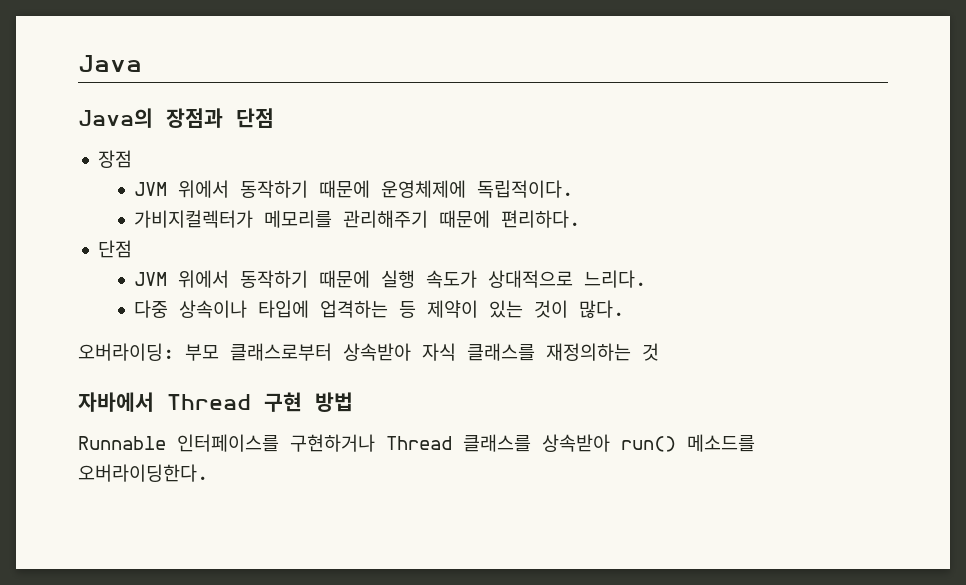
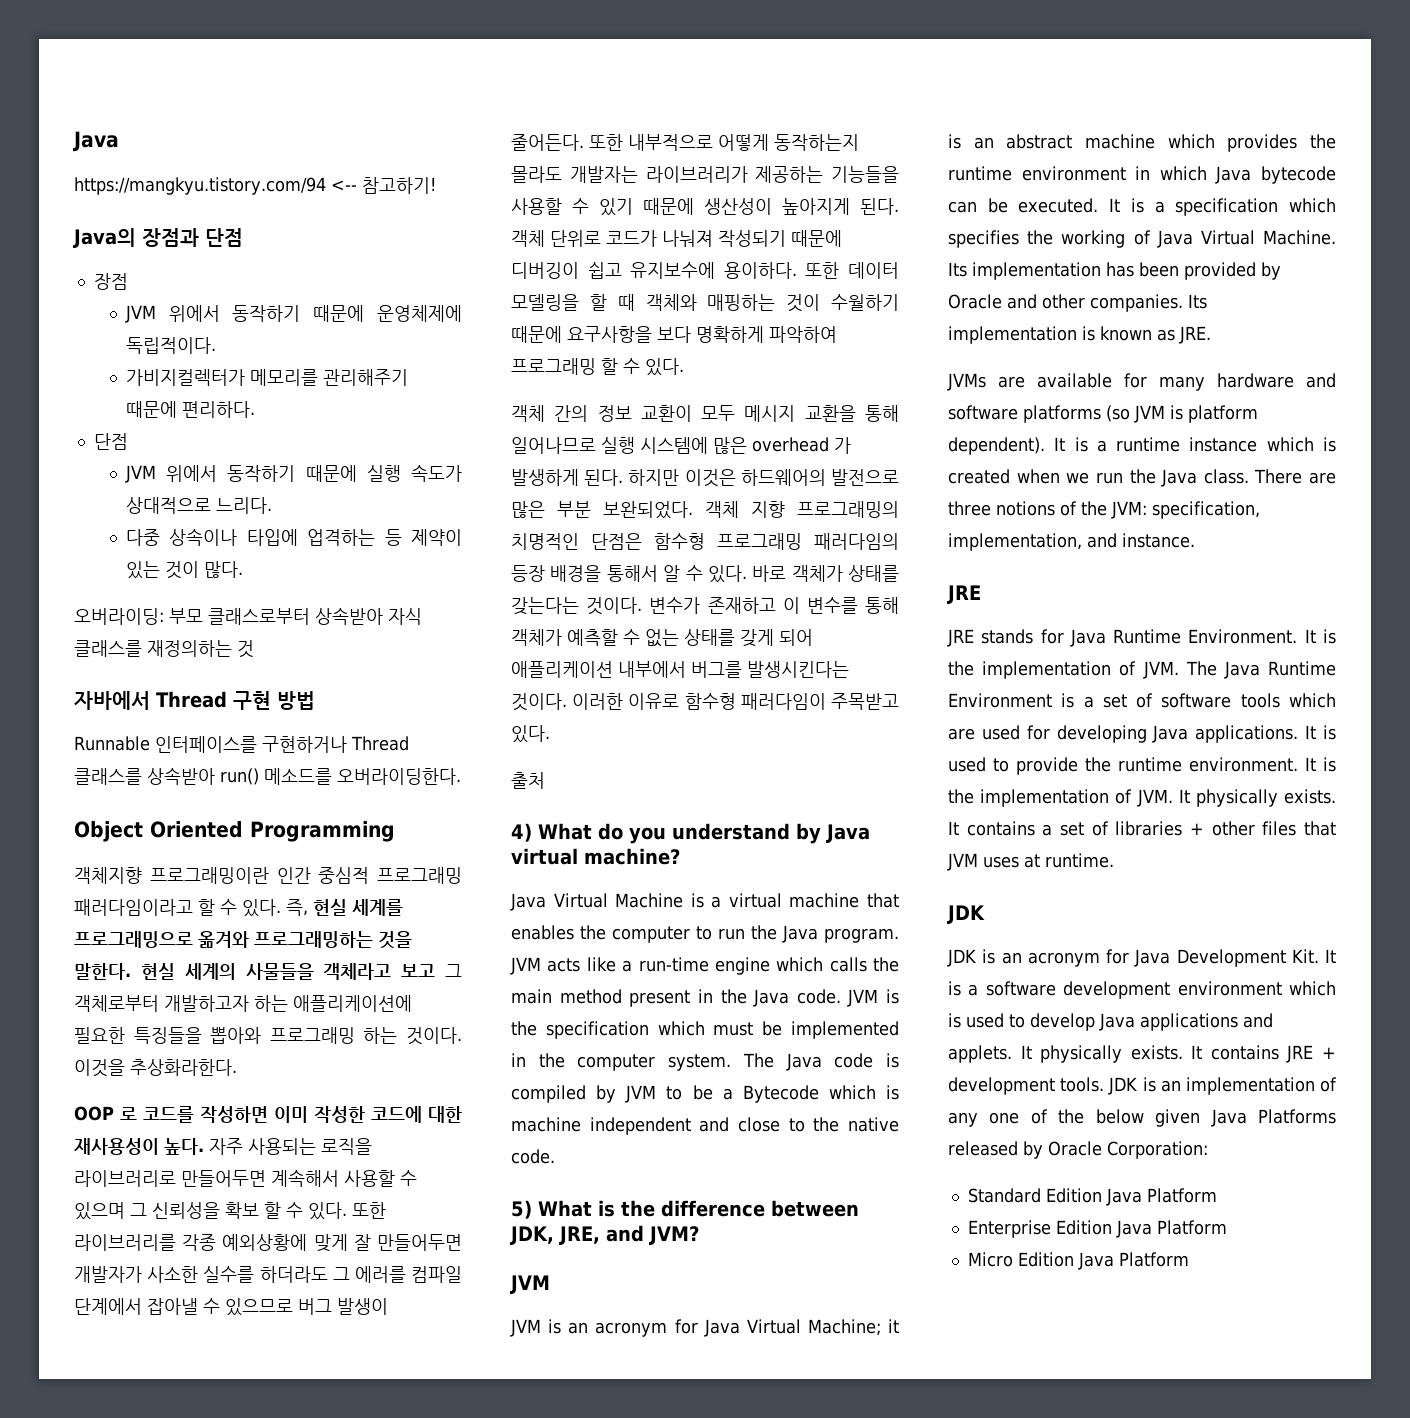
[78,55,142,72] Java -> [72,131,119,152] [74,177,436,195] Java // https://mangkyu.tistory.com/94 <-- 참고하기!
(208, 473) none -> [74,821,395,842] [74,867,462,884] [74,899,403,917] [74,931,412,949] [74,963,462,980] [74,995,412,1012] [74,1027,462,1045] [74,1059,237,1077] [74,1106,462,1123] [74,1138,372,1155] [74,1169,417,1187] [74,1202,386,1220] [74,1234,462,1252] [74,1266,463,1283] [74,1298,388,1316] [511,134,859,151] [511,166,899,183] [511,198,899,216] [511,230,842,247] [511,262,899,279] [511,294,899,312] [511,326,837,343] [511,358,684,376] [511,405,899,422] [511,437,851,454] [511,469,899,487] [511,501,899,519] [511,533,899,550] [511,565,899,583] [511,597,899,615] [511,629,813,647] [511,661,849,678] [511,693,899,711] [511,725,550,743] [511,772,545,789] [511,823,870,844] [511,848,680,865] [510,893,899,911] [511,925,899,943] [510,957,899,975] [511,989,899,1007] [511,1021,899,1039] [511,1053,899,1071] [511,1085,899,1103] [511,1117,899,1135] [511,1149,555,1164] [511,1200,859,1219] [510,1225,699,1245] [510,1275,550,1294] [510,1319,899,1337] [948,134,1336,152] [948,166,1336,184] [948,198,1336,216] [948,230,1336,248] [948,262,1281,280] [948,294,1207,312] [948,326,1211,344] [947,373,1336,391] [948,405,1258,423] [948,437,1336,455] [948,469,1336,487] [948,501,1260,519] [948,533,1195,551] [947,585,981,604] [947,629,1336,647] [948,661,1337,679] [948,693,1336,708] [948,725,1336,743] [948,757,1336,775] [948,789,1336,807] [948,821,1336,836] [947,853,1114,871] [947,905,985,924] [947,949,1336,967] [948,981,1336,999] [948,1013,1273,1031] [948,1045,1336,1063] [948,1077,1337,1095] [948,1109,1336,1127] [948,1141,1208,1159] [967,1188,1217,1206] [967,1220,1227,1238] [967,1252,1189,1270] // Object Oriented Programming // 객체지향 프로그래밍이란 인간 중심적 프로그래밍 패러다임이라고 할 수 있다. 즉, 현실 세계를 프로그래밍으로 옮겨와 프로그래밍하는 것을 말한다. 현실 세계의 사물들을 객체라고 보고 그 객체로부터 개발하고자 하는 애플리케이션에 필요한 특징들을 뽑아와 프로그래밍 하는 것이다. 이것을 추상화라한다. // OOP 로 코드를 작성하면 이미 작성한 코드에 대한 재사용성이 높다. 자주 사용되는 로직을 라이브러리로 만들어두면 계속해서 사용할 수 있으며 그 신뢰성을 확보 할 수 있다. 또한 라이브러리를 각종 예외상황에 맞게 잘 만들어두면 개발자가 사소한 실수를 하더라도 그 에러를 컴파일 단계에서 잡아낼 수 있으므로 버그 발생이 줄어든다. 또한 내부적으로 어떻게 동작하는지 몰라도 개발자는 라이브러리가 제공하는 기능들을 사용할 수 있기 때문에 생산성이 높아지게 된다. 객체 단위로 코드가 나눠져 작성되기 때문에 디버깅이 쉽고 유지보수에 용이하다. 또한 데이터 모델링을 할 때 객체와 매핑하는 것이 수월하기 때문에 요구사항을 보다 명확하게 파악하여 프로그래밍 할 수 있다. // 객체 간의 정보 교환이 모두 메시지 교환을 통해 일어나므로 실행 시스템에 많은 overhead 가 발생하게 된다. 하지만 이것은 하드웨어의 발전으로 많은 부분 보완되었다. 객체 지향 프로그래밍의 치명적인 단점은 함수형 프로그래밍 패러다임의 등장 배경을 통해서 알 수 있다. 바로 객체가 상태를 갖는다는 것이다. 변수가 존재하고 이 변수를 통해 객체가 예측할 수 없는 상태를 갖게 되어 애플리케이션 내부에서 버그를 발생시킨다는 것이다. 이러한 이유로 함수형 패러다임이 주목받고 있다. // 출처 // 4) What do you understand by Java virtual machine? // Java Virtual Machine is a virtual machine that enables the computer to run the Java program. JVM acts like a run-time engine which calls the main method present in the Java code. JVM is the specification which must be implemented in the computer system. The Java code is compiled by JVM to be a Bytecode which is machine independent and close to the native code. // 5) What is the difference between JDK, JRE, and JVM? // JVM // JVM is an acronym for Java Virtual Machine; it is an abstract machine which provides the runtime environment in which Java bytecode can be executed. It is a specification which specifies the working of Java Virtual Machine. Its implementation has been provided by Oracle and other companies. Its implementation is known as JRE. // JVMs are available for many hardware and software platforms (so JVM is platform dependent). It is a runtime instance which is created when we run the Java class. There are three notions of the JVM: specification, implementation, and instance. // JRE // JRE stands for Java Runtime Environment. It is the implementation of JVM. The Java Runtime Environment is a set of software tools which are used for developing Java applications. It is used to provide the runtime environment. It is the implementation of JVM. It physically exists. It contains a set of libraries + other files that JVM uses at runtime. // JDK // JDK is an acronym for Java Development Kit. It is a software development environment which is used to develop Java applications and applets. It physically exists. It contains JRE + development tools. JDK is an implementation of any one of the below given Java Platforms released by Oracle Corporation: // Standard Edition Java Platform // Enterprise Edition Java Platform // Micro Edition Java Platform

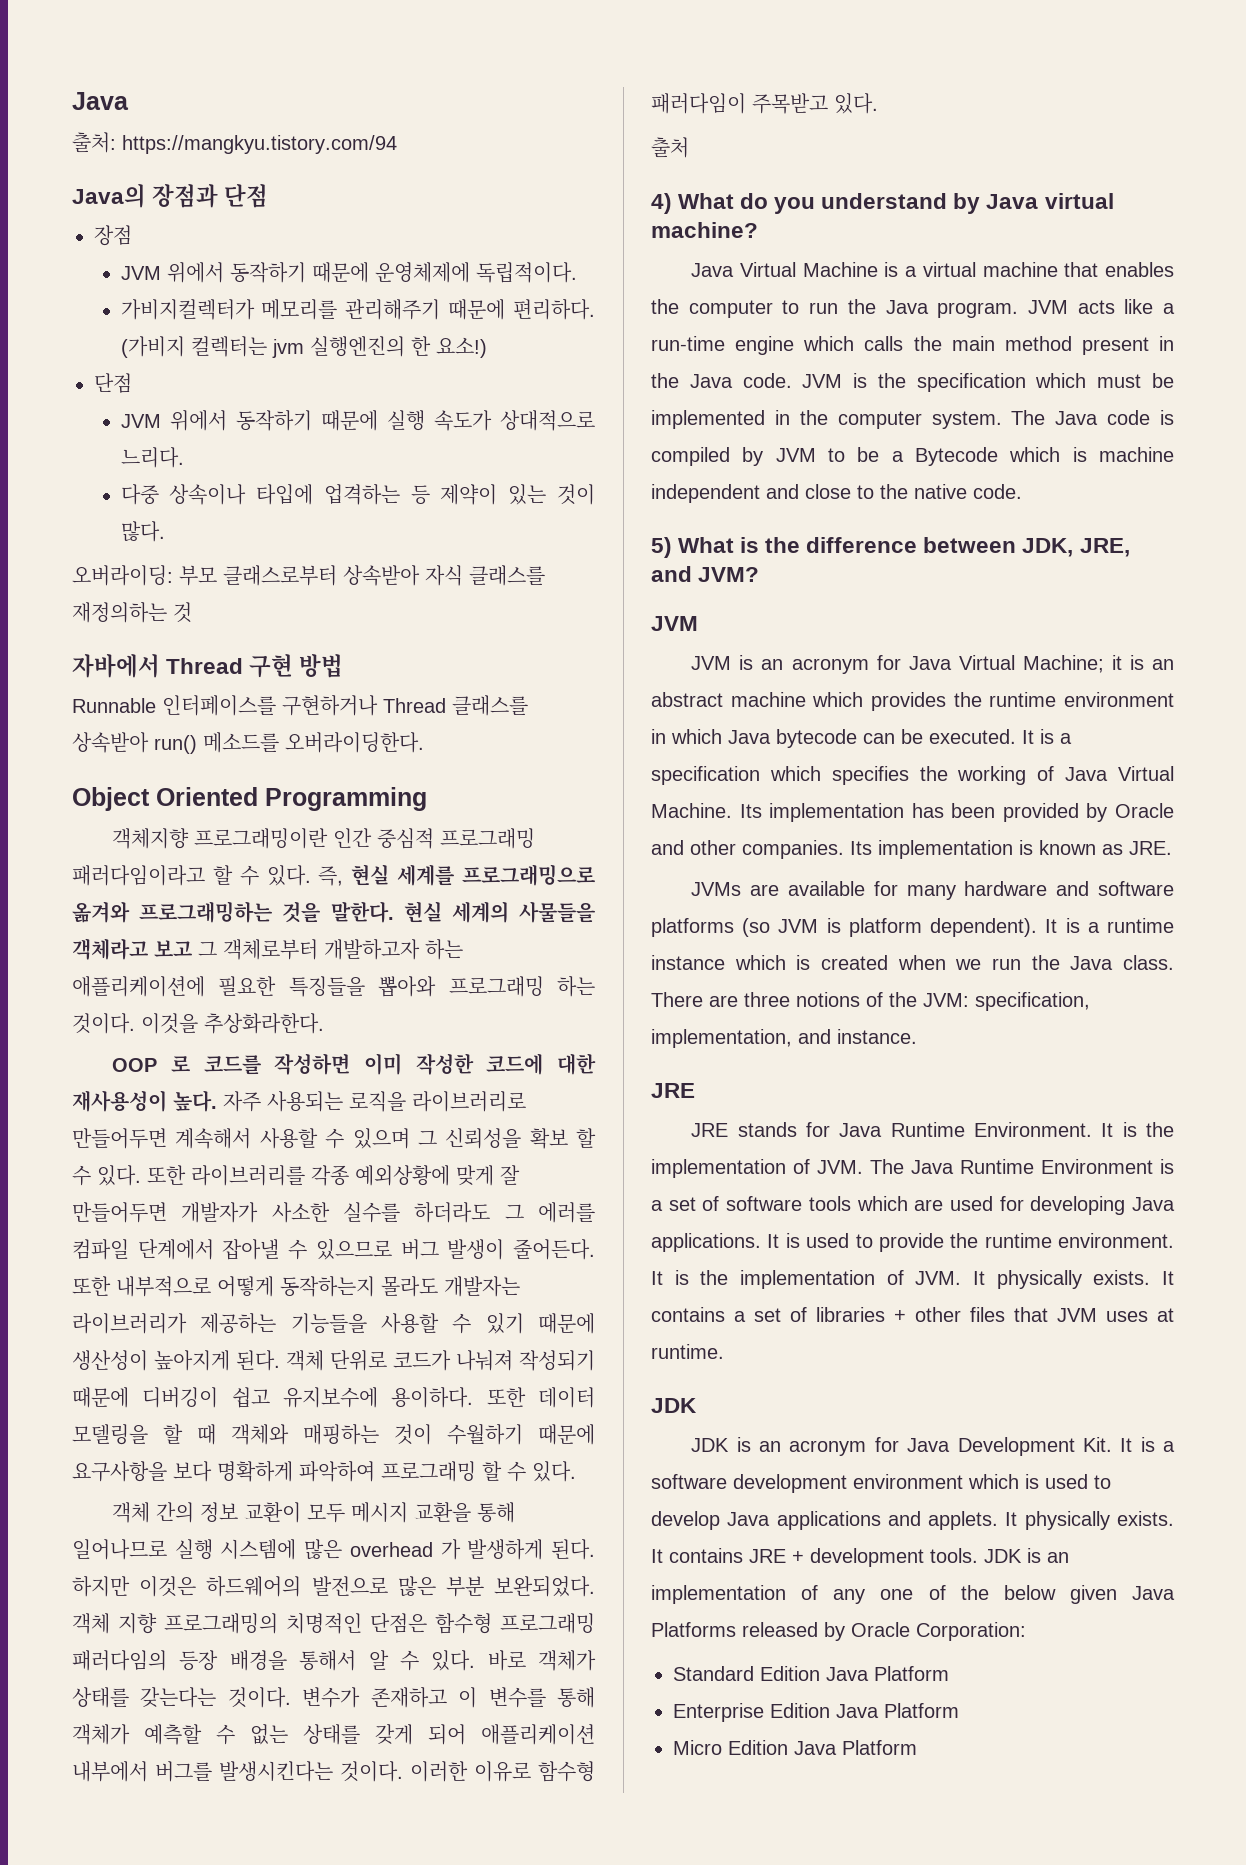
(119, 141) none -> [72,132,116,153] 출처:
[330,177,436,194] <-- 참고하기! -> (397, 144) none
(255, 409) none -> [120,336,487,358] (가비지 컬렉터는 jvm 실행엔진의 한 요소!)

